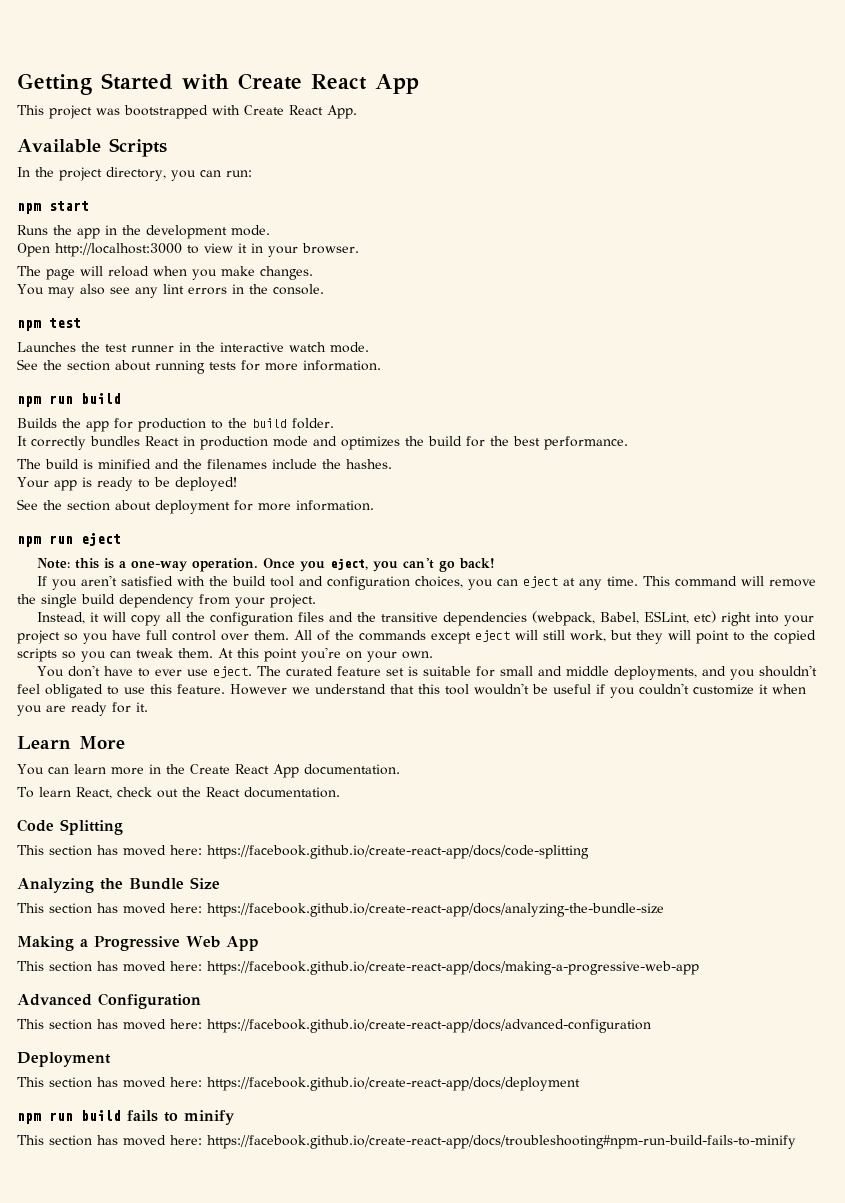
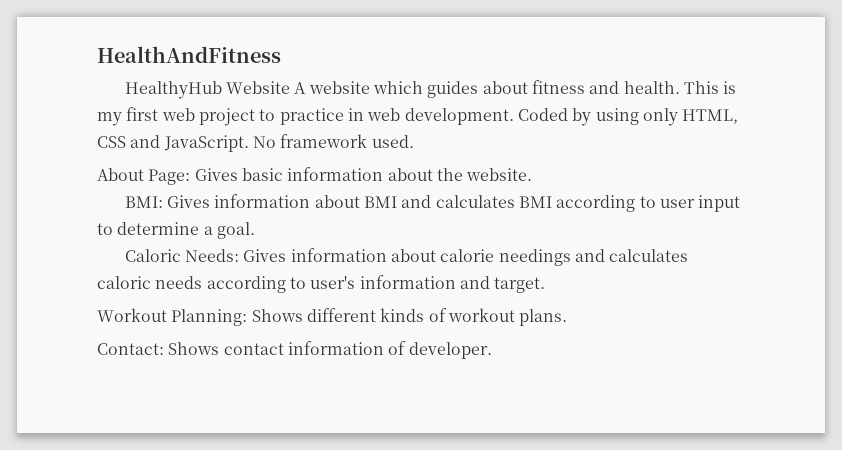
[17,73,419,95] [17,105,357,119] [17,138,167,157] [17,167,252,181] [17,201,89,214] [17,225,270,239] [17,243,359,257] [17,266,313,280] [17,284,324,298] [17,318,81,331] [17,342,369,353] [17,359,381,374] [17,393,121,407] [17,418,334,432] [17,436,628,450] [17,459,392,469] [17,477,237,491] [17,499,374,514] [17,533,121,547] [36,558,495,572] [36,575,816,590] [17,594,316,608] [36,611,814,626] [17,630,816,644] [17,647,433,662] [36,665,817,680] [17,683,806,698] [17,702,148,716] [17,736,125,749] [17,764,400,778] [17,787,340,799] [17,819,123,835] [17,845,589,859] [17,877,220,893] [17,903,664,917] [17,936,259,951] [17,961,699,975] [17,993,201,1009] [17,1019,651,1033] [17,1052,111,1067] [17,1077,580,1091] [17,1110,235,1125] [17,1135,796,1149] Getting Started with Create React App // This project was bootstrapped with Create React App. // Available Scripts // In the project directory, you can run: // npm start // Runs the app in the development mode. // Open http://localhost:3000 to view it in your browser. // The page will reload when you make changes. // You may also see any lint errors in the console. // npm test // Launches the test runner in the interactive watch mode. // See the section about running tests for more information. // npm run build // Builds the app for production to the build folder. // It correctly bundles React in production mode and optimizes the build for the best performance. // The build is minified and the filenames include the hashes. // Your app is ready to be deployed! // See the section about deployment for more information. // npm run eject // Note: this is a one-way operation. Once you eject, you can't go back! // If you aren't satisfied with the build tool and configuration choices, you can eject at any time. This command will remove the single build dependency from your project. // Instead, it will copy all the configuration files and the transitive dependencies (webpack, Babel, ESLint, etc) right into your project so you have full control over them. All of the commands except eject will still work, but they will point to the copied scripts so you can tweak them. At this point you're on your own. // You don't have to ever use eject. The curated feature set is suitable for small and middle deployments, and you shouldn't feel obligated to use this feature. However we understand that this tool wouldn't be useful if you couldn't customize it when you are ready for it. // Learn More // You can learn more in the Create React App documentation. // To learn React, check out the React documentation. // Code Splitting // This section has moved here: https://facebook.github.io/create-react-app/docs/code-splitting // Analyzing the Bundle Size // This section has moved here: https://facebook.github.io/create-react-app/docs/analyzing-the-bundle-size // Making a Progressive Web App // This section has moved here: https://facebook.github.io/create-react-app/docs/making-a-progressive-web-app // Advanced Configuration // This section has moved here: https://facebook.github.io/create-react-app/docs/advanced-configuration // Deployment // This section has moved here: https://facebook.github.io/create-react-app/docs/deployment // npm run build fails to minify // This section has moved here: https://facebook.github.io/create-react-app/docs/troubleshooting#npm-run-build-fails-to-minify -> [97,46,281,63] [124,80,737,99] [97,107,739,126] [97,134,414,152] [97,167,533,185] [124,194,741,212] [97,222,255,239] [124,248,689,266] [97,275,546,293] [97,308,568,326] [97,341,492,359] HealthAndFitness // HealthyHub Website A website which guides about fitness and health. This is my first web project to practice in web development. Coded by using only HTML, CSS and JavaScript. No framework used. // About Page: Gives basic information about the website. // BMI: Gives information about BMI and calculates BMI according to user input to determine a goal. // Caloric Needs: Gives information about calorie needings and calculates caloric needs according to user's information and target. // Workout Planning: Shows different kinds of workout plans. // Contact: Shows contact information of developer.

